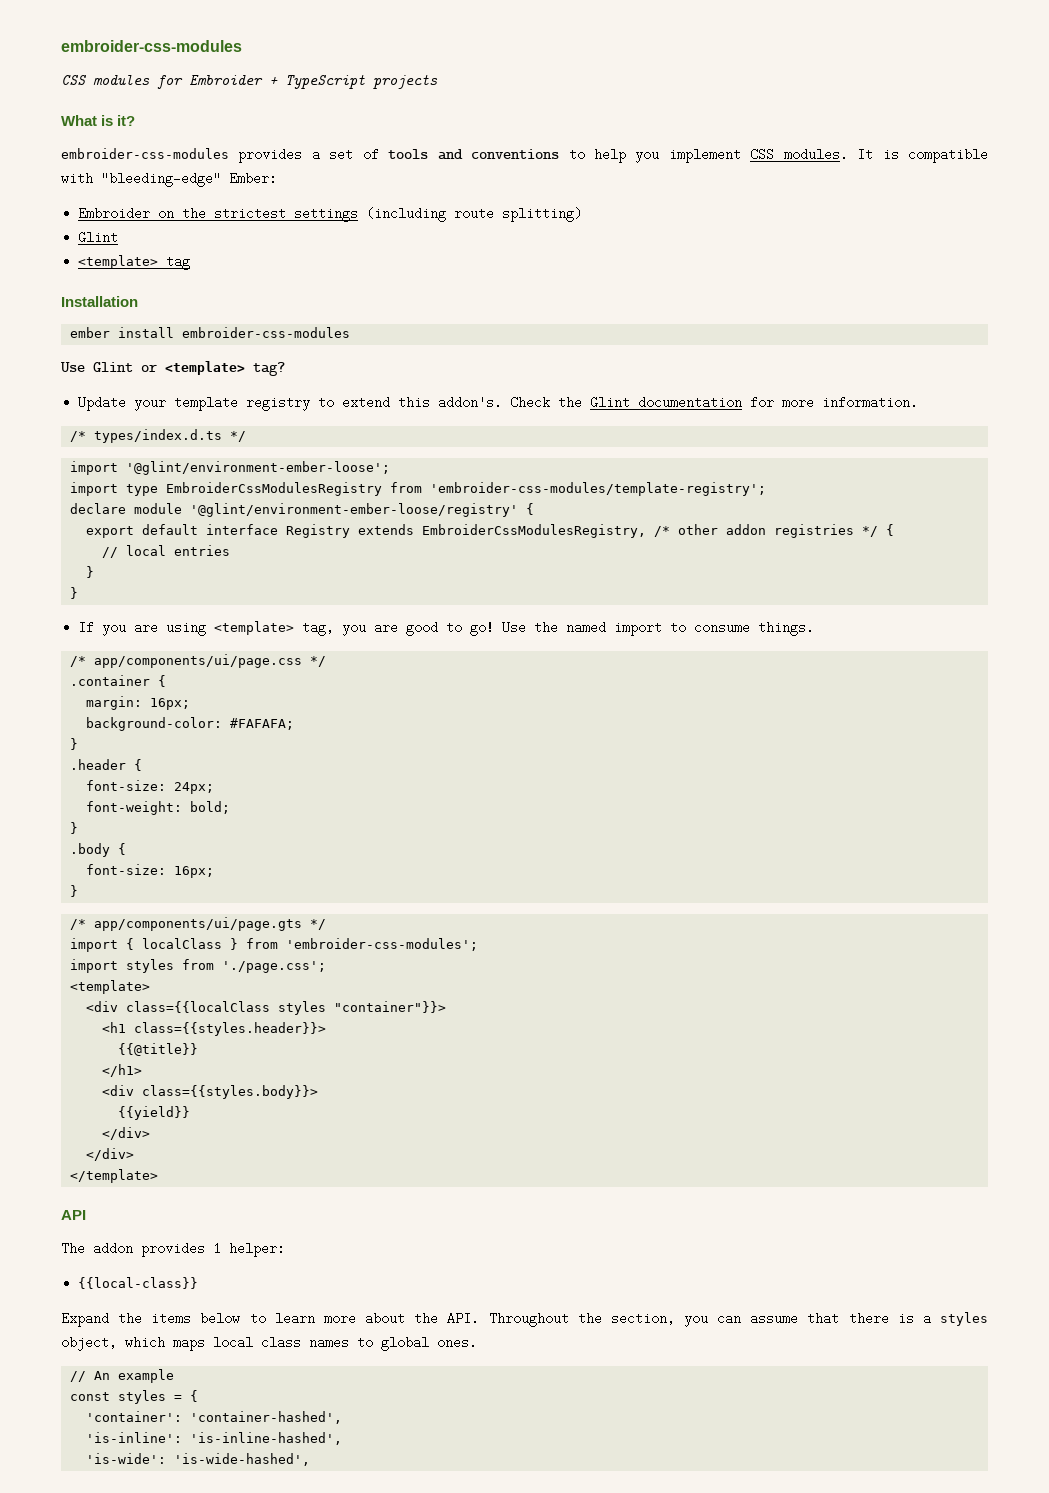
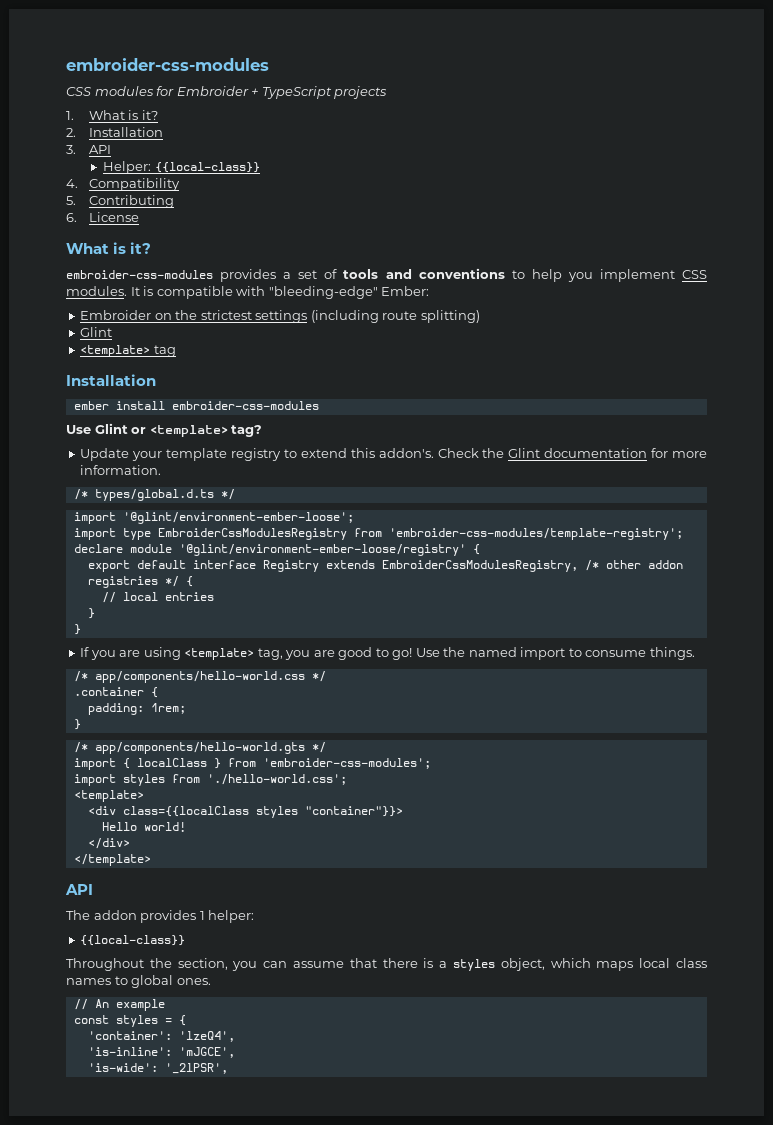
(438, 82) none -> [66,110,158,120] [66,127,163,137] [66,145,111,154] [103,161,260,174] [66,178,180,191] [66,195,174,208] [66,212,139,222] // 1. What is it? // 2. Installation // 3. API // Helper: {{local-class}} // 4. Compatibility // 5. Contributing // 6. License
[94,429,223,443] types/index.d.ts -> [94,489,214,501] types/global.d.ts
[94,654,303,668] app/components/ui/page.css -> [94,671,305,683] app/components/hello-world.css
[86,696,191,710] [86,717,295,731] [70,738,79,750] [70,759,143,771] [86,780,215,794] [86,801,231,815] [70,822,79,834] [70,843,127,857] [86,864,215,878] margin: 16px; // background-color: #FAFAFA; // } // .header { // font-size: 24px; // font-weight: bold; // } // .body { // font-size: 16px; -> [87,703,186,715] padding: 1rem;
[94,917,303,931] app/components/ui/page.gts -> [94,742,305,754] app/components/hello-world.gts
[222,961,327,973] './page.css'; -> [206,774,347,785] './hello-world.css';
[102,1022,327,1036] [118,1043,199,1056] [102,1064,143,1077] [102,1085,319,1099] [118,1106,191,1120] [102,1127,151,1140] <h1 class={{styles.header}}> // {{@title}} // </h1> // <div class={{styles.body}}> // {{yield}} // </div> -> [101,822,186,832] Hello world!
[61,1312,480,1327] Expand the items below to learn more about the API. -> (186, 940) none
[190,1411,343,1424] 'container-hashed', -> [178,1031,235,1042] 'lzeQ4',
[190,1432,343,1445] 'is-inline-hashed', -> [178,1047,235,1058] 'mJGCE',
[174,1453,311,1466] 'is-wide-hashed', -> [164,1063,228,1074] '_2lPSR',

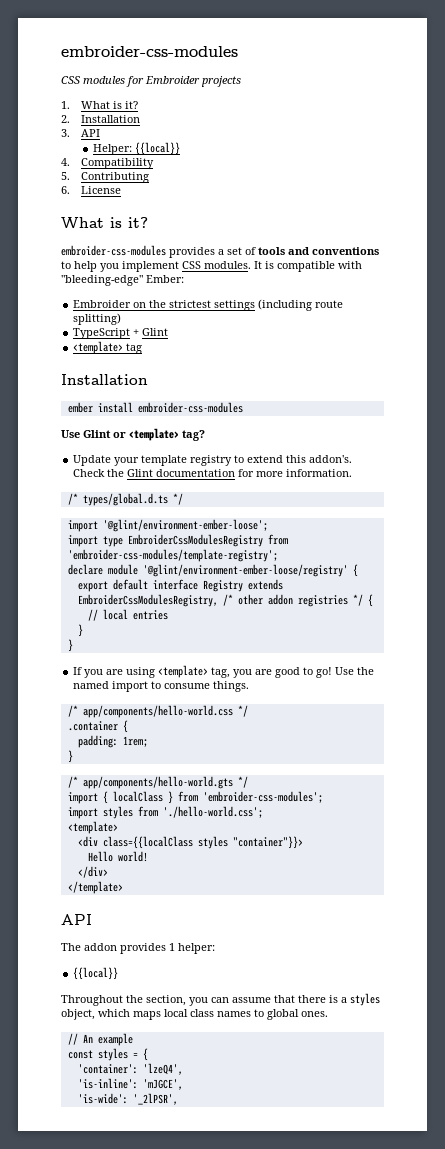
[251,86,332,99] + TypeScript -> (200, 80) none
[154,162,260,173] {{local-class}} -> [135,142,181,155] {{local}}
(480, 316) none -> [73,328,140,339] TypeScript +
[80,935,186,946] {{local-class}} -> [73,967,119,980] {{local}}

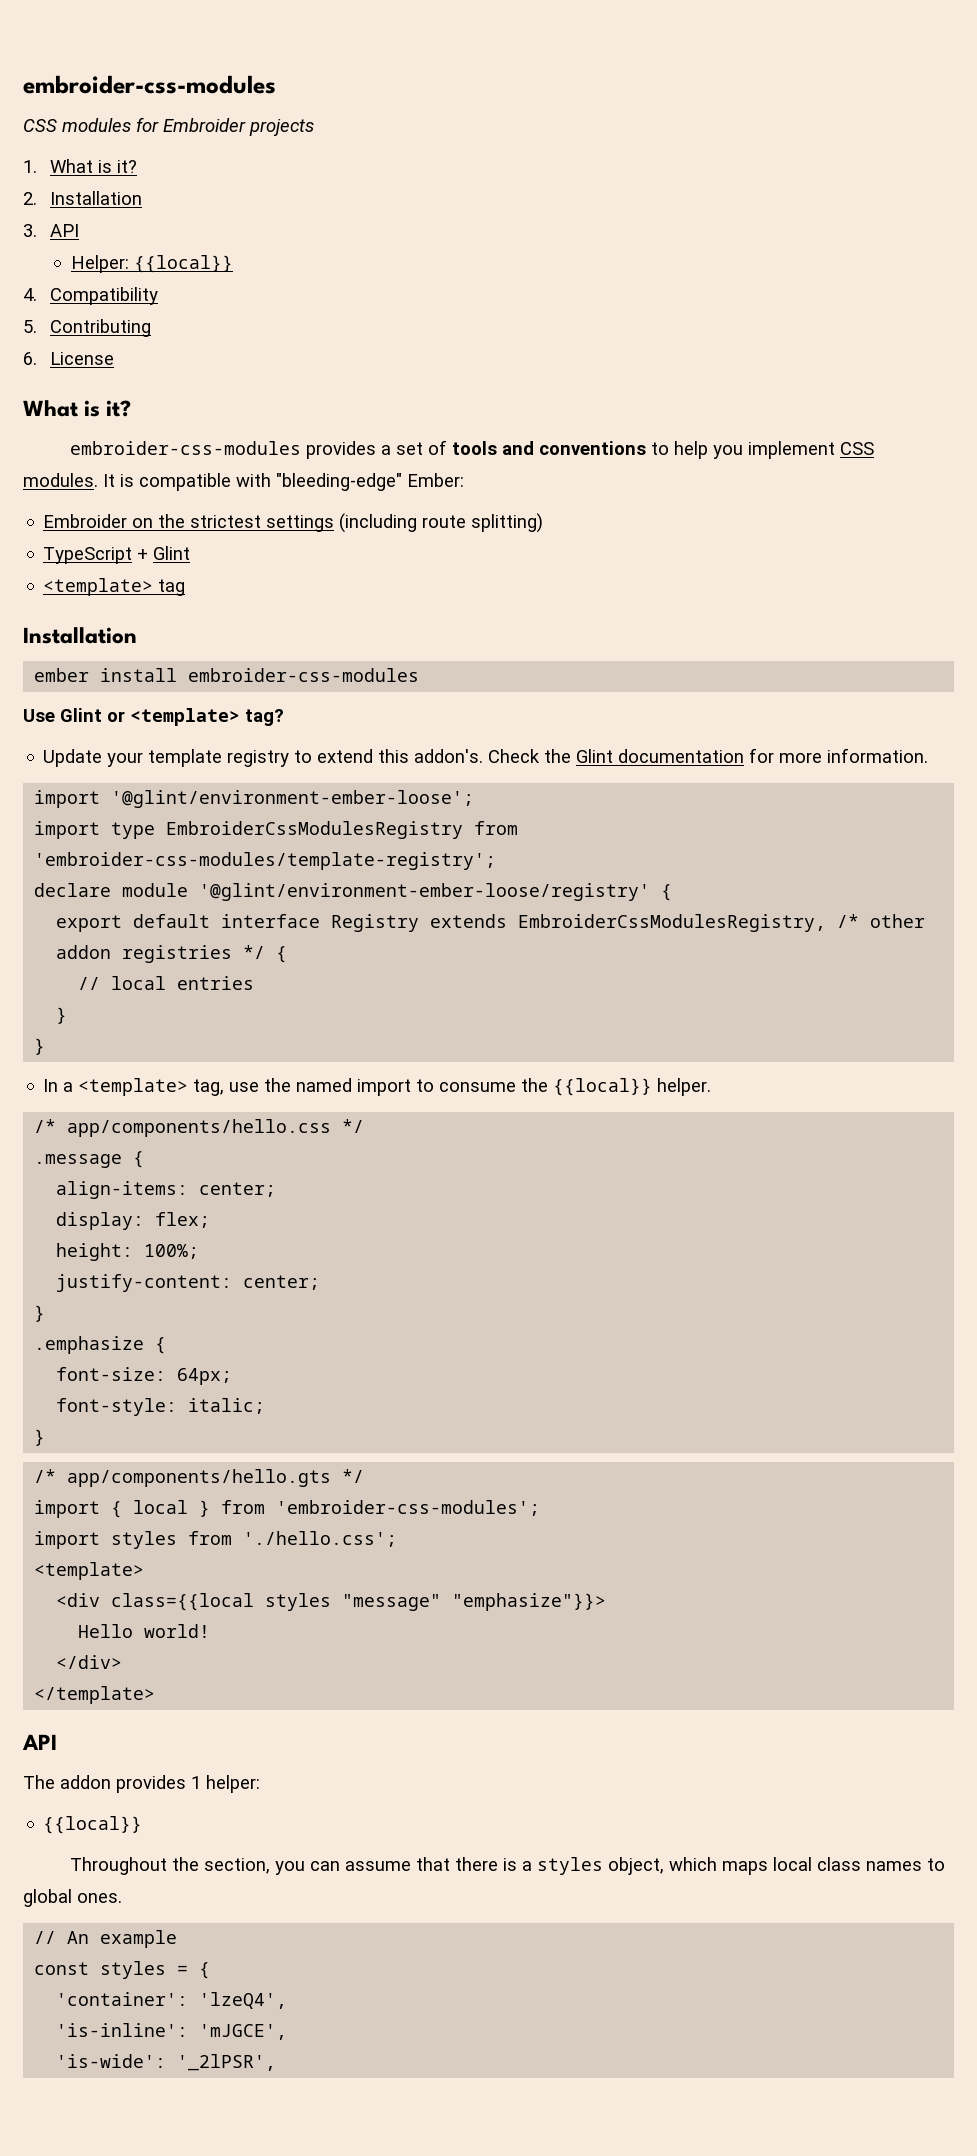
[67,493,183,506] // /* types/global.d.ts */ -> (929, 755) none
[73,665,355,678] If you are using <template> tag, you are good to go! Use -> [43,1078,260,1096] In a <template> tag, use
[213,681,250,692] [67,705,248,718] [67,720,128,733] [77,735,148,748] things. // /* app/components/hello-world.css */ // .container { // padding: 1rem; -> [521,1078,712,1096] [34,1119,365,1137] [34,1151,145,1168] [56,1181,277,1199] [56,1212,211,1230] [56,1243,200,1261] [56,1274,321,1292] [34,1305,46,1322] [34,1336,167,1354] [56,1367,233,1385] [56,1398,266,1416] the {{local}} helper. // /* app/components/hello.css */ // .message { // align-items: center; // display: flex; // height: 100%; // justify-content: center; // } // .emphasize { // font-size: 64px; // font-style: italic;
[82,776,233,789] app/components/hello-world.gts -> [67,1469,332,1487] app/components/hello.gts
[112,791,163,802] localClass -> [133,1500,189,1514] local
[162,806,263,818] './hello-world.css'; -> [243,1531,398,1547] './hello.css';
[102,836,303,849] class={{localClass styles "container"}}> -> [111,1593,607,1611] class={{local styles "message" "emphasize"}}>

